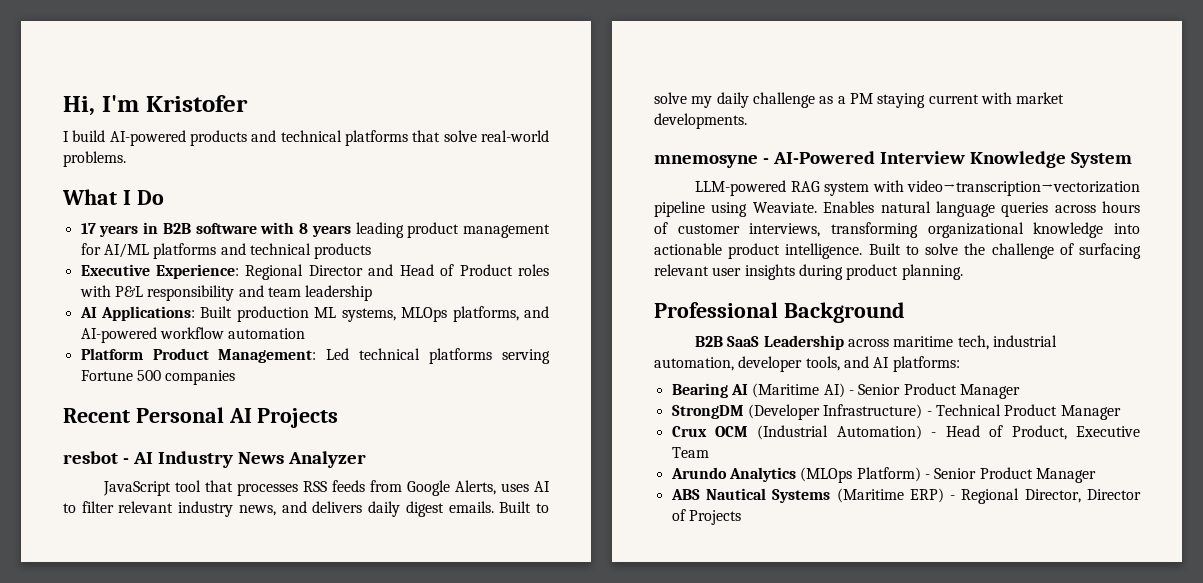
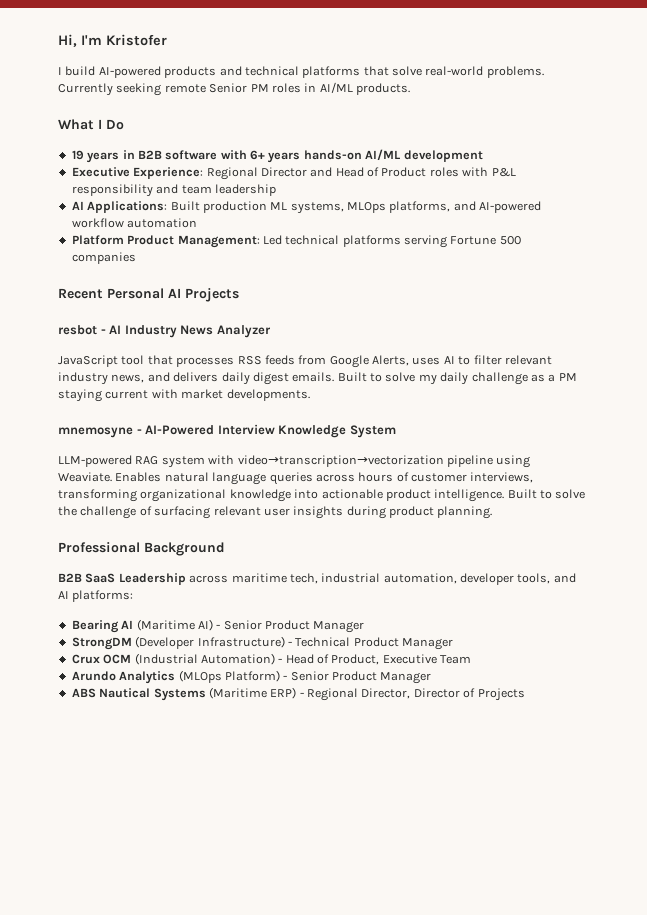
(126, 159) none -> [58,82,410,96] Currently seeking remote Senior PM roles in AI/ML products.
[80,223,96,234] 17 -> [71,150,84,160] 19
[299,222,550,238] [80,243,372,259] 8 years leading product management for AI/ML platforms and technical products -> [250,149,483,163] 6+ years hands-on AI/ML development

